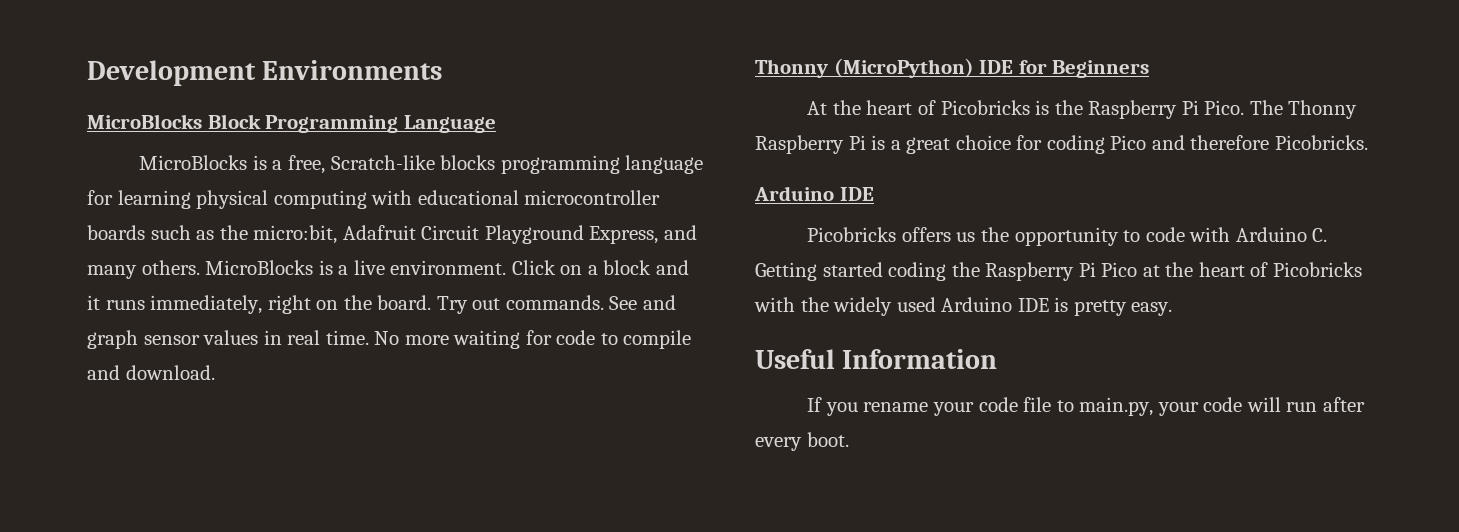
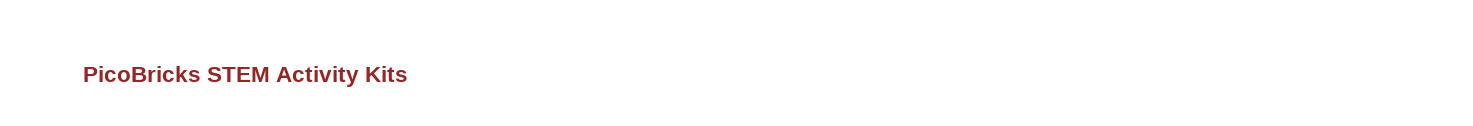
[87,60,443,86] [87,114,496,133] [139,155,704,174] [87,190,661,209] [87,225,697,244] [87,260,689,279] [87,295,676,314] [87,330,692,349] [87,365,215,380] [755,58,1150,78] [807,100,1358,119] [755,135,1368,154] [754,186,874,201] [807,227,1328,246] [755,262,1362,281] [754,297,1173,316] [755,349,998,369] [807,397,1365,416] [755,432,849,451] Development Environments // MicroBlocks Block Programming Language // MicroBlocks is a free, Scratch-like blocks programming language for learning physical computing with educational microcontroller boards such as the micro:bit, Adafruit Circuit Playground Express, and many others. MicroBlocks is a live environment. Click on a block and it runs immediately, right on the board. Try out commands. See and graph sensor values in real time. No more waiting for code to compile and download. // Thonny (MicroPython) IDE for Beginners // At the heart of Picobricks is the Raspberry Pi Pico. The Thonny Raspberry Pi is a great choice for coding Pico and therefore Picobricks. // Arduino IDE // Picobricks offers us the opportunity to code with Arduino C. Getting started coding the Raspberry Pi Pico at the heart of Picobricks with the widely used Arduino IDE is pretty easy. // Useful Information // If you rename your code file to main.py, your code will run after every boot. -> [83,66,409,87] PicoBricks STEM Activity Kits

